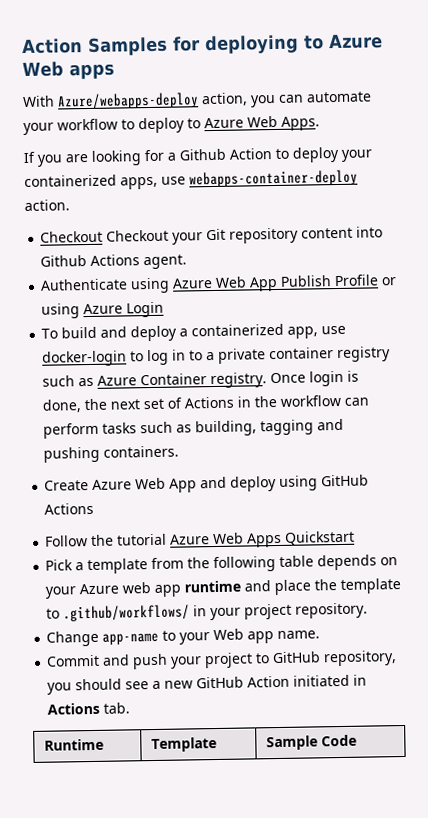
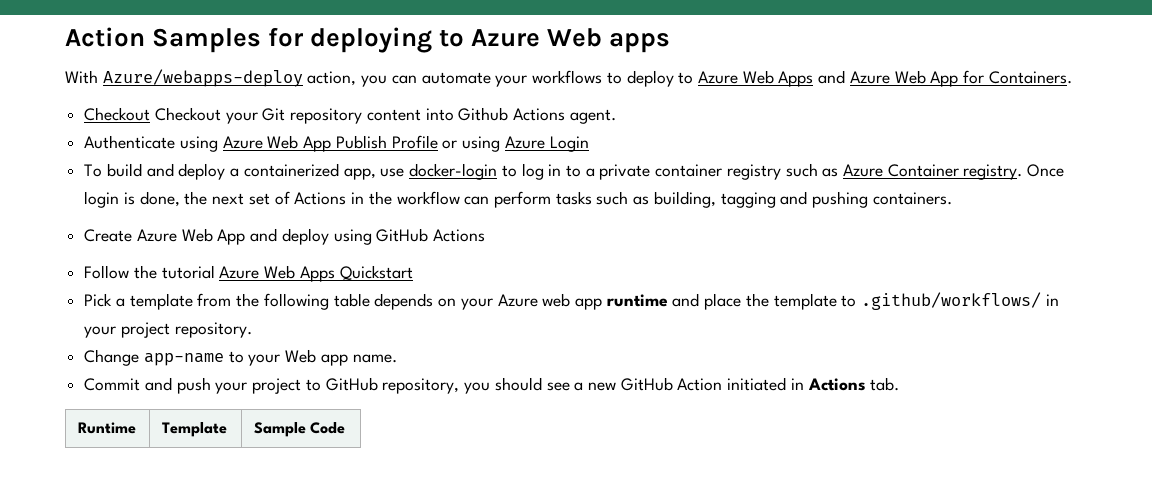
[57,118,118,131] workflow -> [532,70,603,84] workflows
[281,116,320,131] [23,146,373,167] [24,169,358,190] [24,199,70,212] Apps. // If you are looking for a Github Action to deploy your containerized apps, use webapps-container-deploy action. -> [778,70,1072,87] Apps and Azure Web App for Containers.

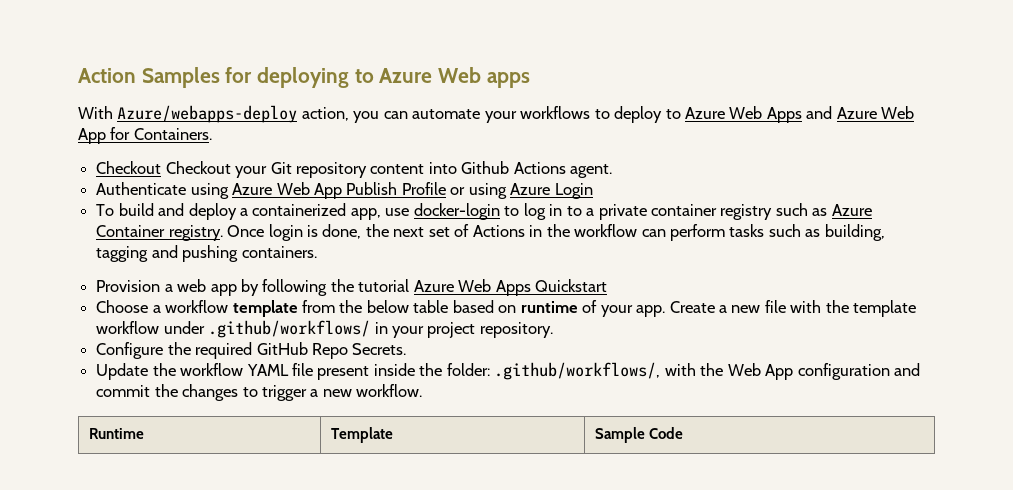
[84,228,486,245] [84,265,130,279] Create Azure Web App and deploy using GitHub Actions // Follow -> [96,279,328,296] Provision a web app by following
[84,293,857,310] Pick a template from the following table depends on your Azure web app runtime and place the template to -> [96,300,917,317] [96,321,205,334] Choose a workflow template from the below table based on runtime of your app. Create a new file with the template workflow under
[84,349,397,366] [84,377,900,394] Change app-name to your Web app name. // Commit and push your project to GitHub repository, you should see a new GitHub Action initiated in Actions tab. -> [96,342,407,359] [96,362,920,380] [96,384,423,401] Configure the required GitHub Repo Secrets. // Update the workflow YAML file present inside the folder: .github/workflows/, with the Web App configuration and commit the changes to trigger a new workflow.

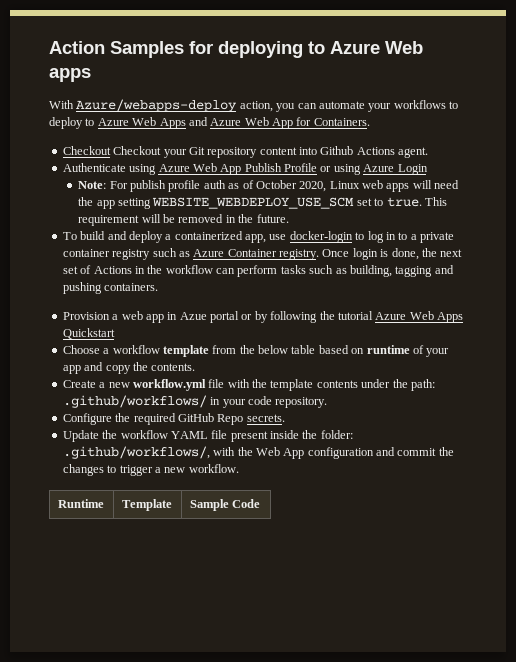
(593, 191) none -> [78,180,460,192] [78,197,447,209] [78,214,289,226] // Note: For publish profile auth as of October 2020, Linux web apps will need the app setting WEBSITE_WEBDEPLOY_USE_SCM set to true. This requirement will be removed in the future.
(237, 290) none -> [167,311,253,323] in Azue portal or
[636,305,666,317] app. -> [62,362,196,374] app and copy the contents. //
(761, 309) none -> [132,379,206,391] workflow.yml
[96,321,205,334] workflow under -> [316,379,435,391] contents under the path:
[427,322,476,338] project -> [247,396,272,405] code
[352,343,407,355] Secrets. -> [246,414,285,422] secrets.

